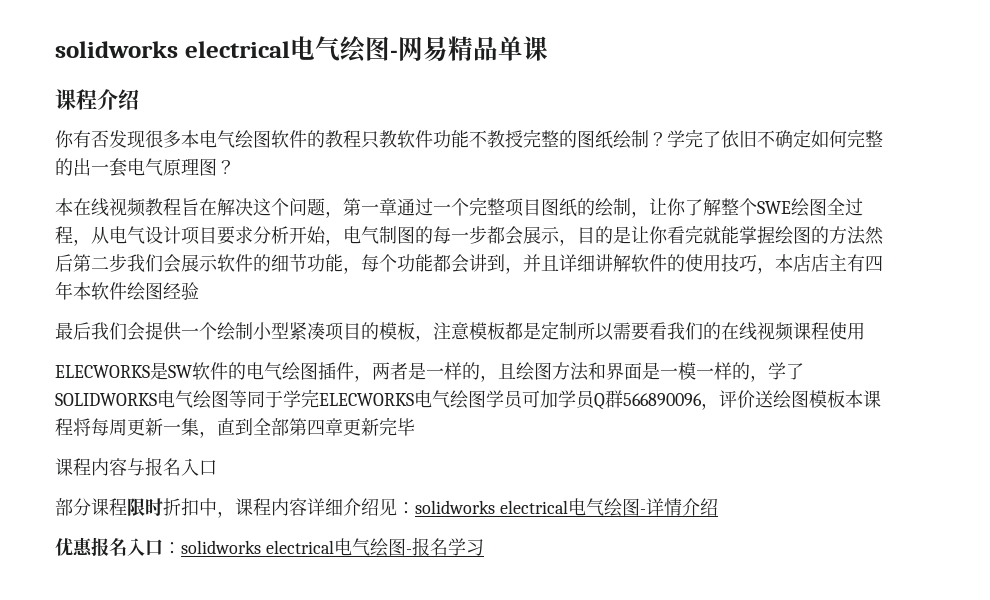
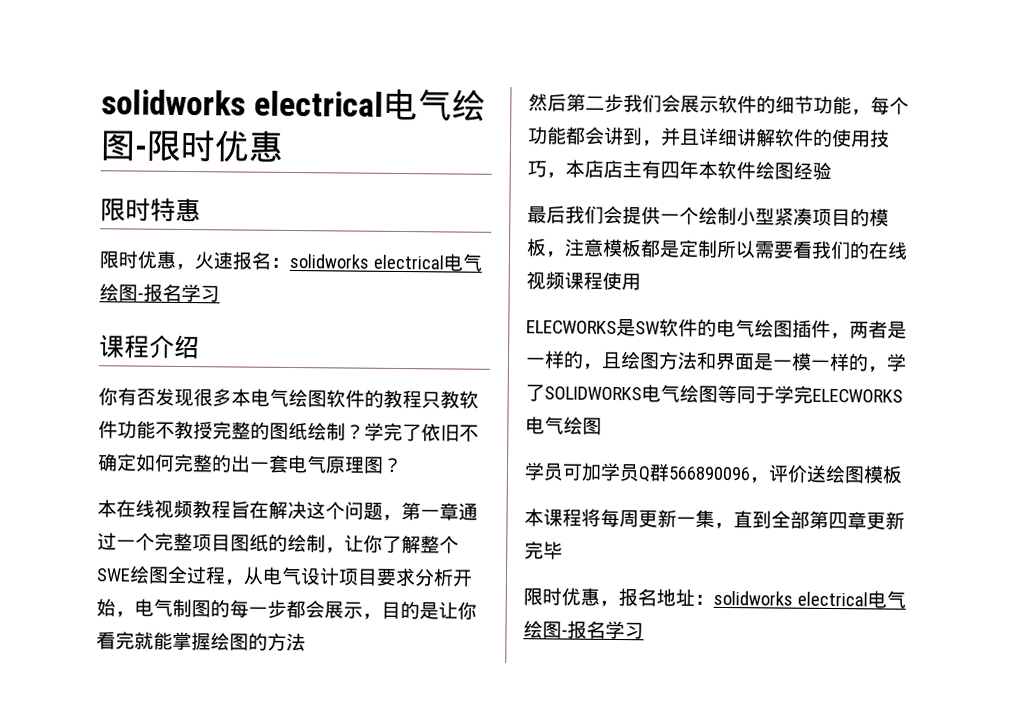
[55,36,548,63] solidworks electrical电气绘图-网易精品单课 -> [101,88,487,122] [100,129,284,163] [100,197,201,223] [99,250,482,272] [99,283,220,303] solidworks electrical电气绘图-限时优惠 // 限时特惠 // 限时优惠，火速报名：solidworks electrical电气绘图-报名学习
(866, 235) none -> (306, 642) //
(486, 399) none -> (602, 426) //
(845, 399) none -> (903, 474) //
[55,457,217,476] [55,498,718,518] [55,537,163,557] 课程内容与报名入口 // 部分课程限时折扣中，课程内容详细介绍见：solidworks electrical电气绘图-详情介绍 // 优惠报名入口 -> [523,587,695,608] 限时优惠，报名地址

